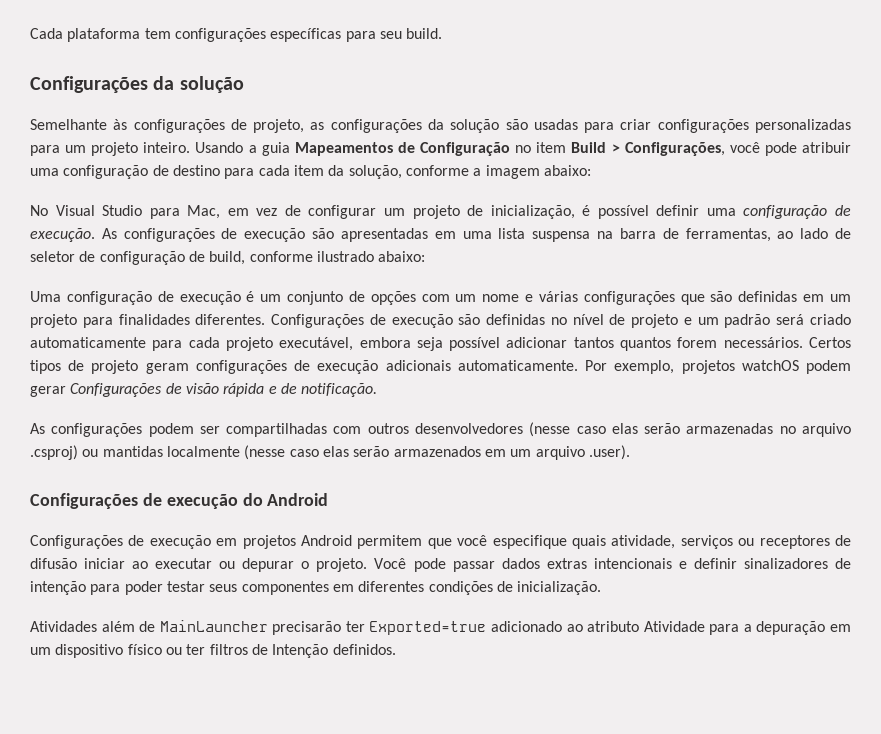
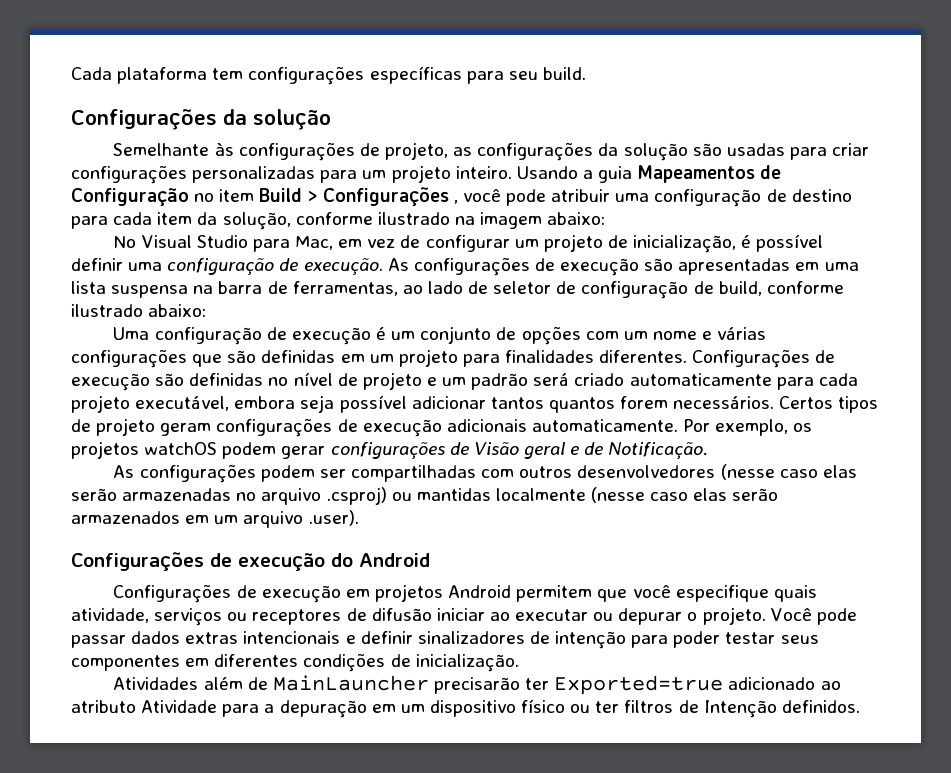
[624,142,725,156] Configurações, -> [322,187,458,206] Configurações ,
[473,168,482,176] a -> [377,212,475,225] ilustrado na
(675, 367) none -> [793,423,813,432] os
[70,383,265,397] Configurações de visão rápida -> [330,442,565,459] configurações de Visão geral
[301,383,378,397] notificação. -> [608,442,709,459] Notificação.

